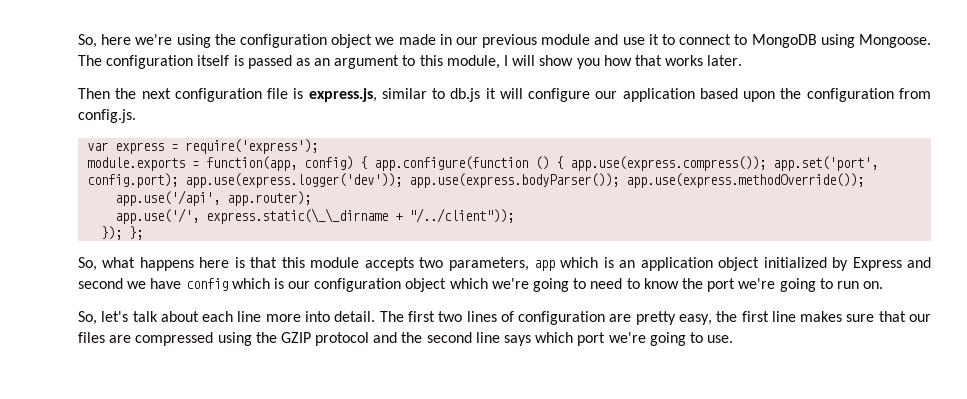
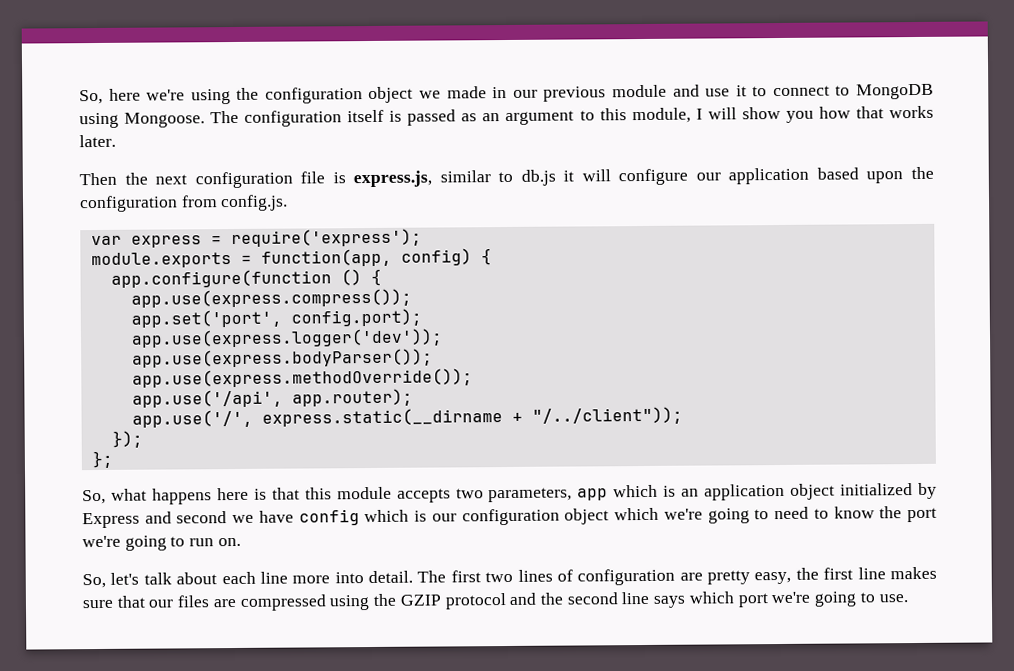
(368, 162) none -> (492, 257) //
(564, 162) none -> (382, 277) //
(767, 163) none -> (412, 298) //
(179, 180) none -> (422, 317) //
(403, 180) none -> (443, 338) //
(620, 180) none -> (433, 358) //
[206,208,389,224] express.static(\_\_dirname -> [261,408,503,427] express.static(__dirname
(123, 233) none -> (143, 439) //

